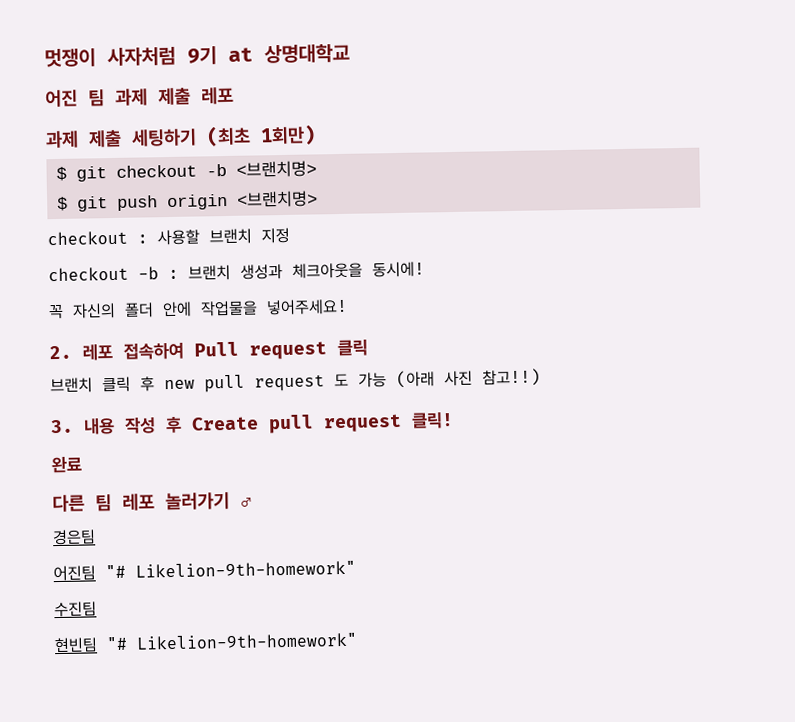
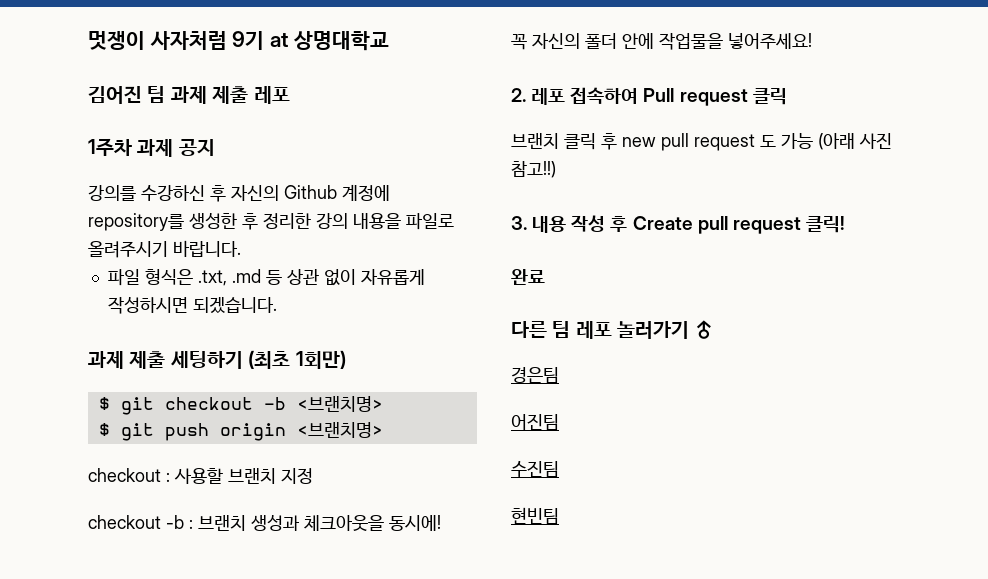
[45,89,78,108] 어진 -> [88,86,142,104] 김어진
(234, 95) none -> [88,138,215,157] [88,184,390,202] [88,213,454,231] [88,240,241,258] [107,269,425,286] [107,296,277,314] // 1주차 과제 공지 // 강의를 수강하신 후 자신의 Github 계정에 repository를 생성한 후 정리한 강의 내용을 파일로 올려주시기 바랍니다. // 파일 형식은 .txt, .md 등 상관 없이 자유롭게 작성하시면 되겠습니다.
[105,560,356,579] "# Likelion-9th-homework" -> (559, 422) none
[106,632,358,651] "# Likelion-9th-homework" -> (559, 515) none

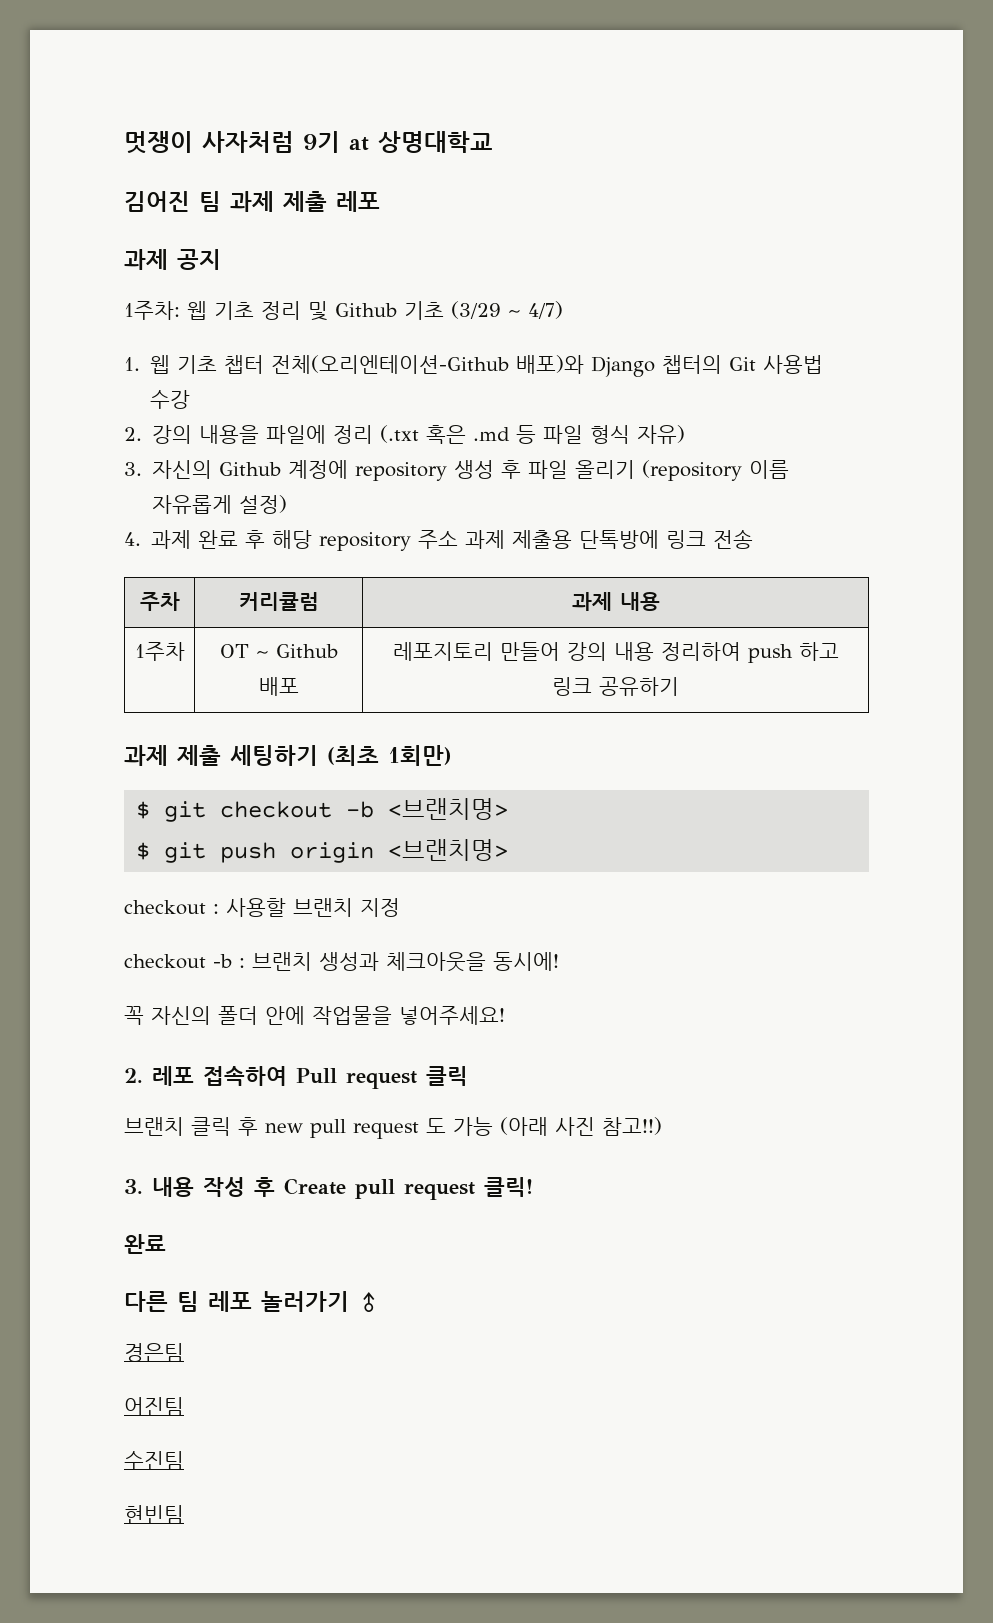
[88,138,132,156] 1주차 -> (380, 201) none
[88,184,390,202] [88,213,454,231] [88,240,241,258] [107,269,425,286] [107,296,277,314] 강의를 수강하신 후 자신의 Github 계정에 repository를 생성한 후 정리한 강의 내용을 파일로 올려주시기 바랍니다. // 파일 형식은 .txt, .md 등 상관 없이 자유롭게 작성하시면 되겠습니다. -> [124,301,563,321] [124,355,824,377] [150,390,191,409] [124,425,686,444] [124,460,790,481] [152,495,288,514] [124,529,754,551] [139,592,180,611] [238,592,319,611] [571,592,660,611] [134,642,185,661] [219,644,338,658] [258,677,299,696] [392,642,839,663] [552,677,679,696] 1주차: 웹 기초 정리 및 Github 기초 (3/29 ~ 4/7) // 1. 웹 기초 챕터 전체(오리엔테이션-Github 배포)와 Django 챕터의 Git 사용법 수강 // 2. 강의 내용을 파일에 정리 (.txt 혹은 .md 등 파일 형식 자유) // 3. 자신의 Github 계정에 repository 생성 후 파일 올리기 (repository 이름 자유롭게 설정) // 4. 과제 완료 후 해당 repository 주소 과제 제출용 단톡방에 링크 전송 // 주차 | 커리큘럼 | 과제 내용 // 1주차 | OT ~ Github 배포 | 레포지토리 만들어 강의 내용 정리하여 push 하고 링크 공유하기

